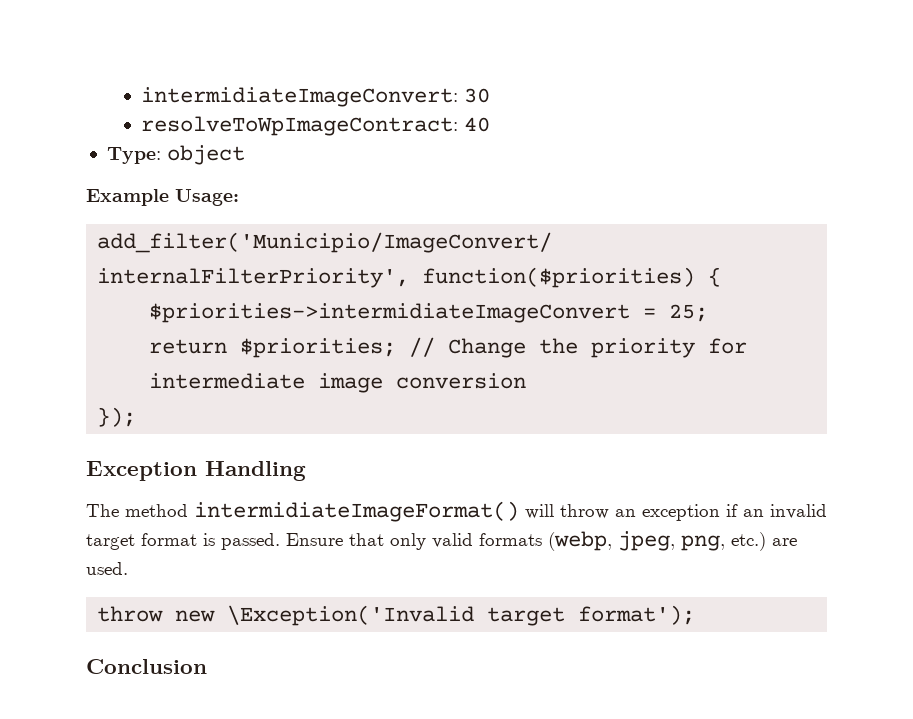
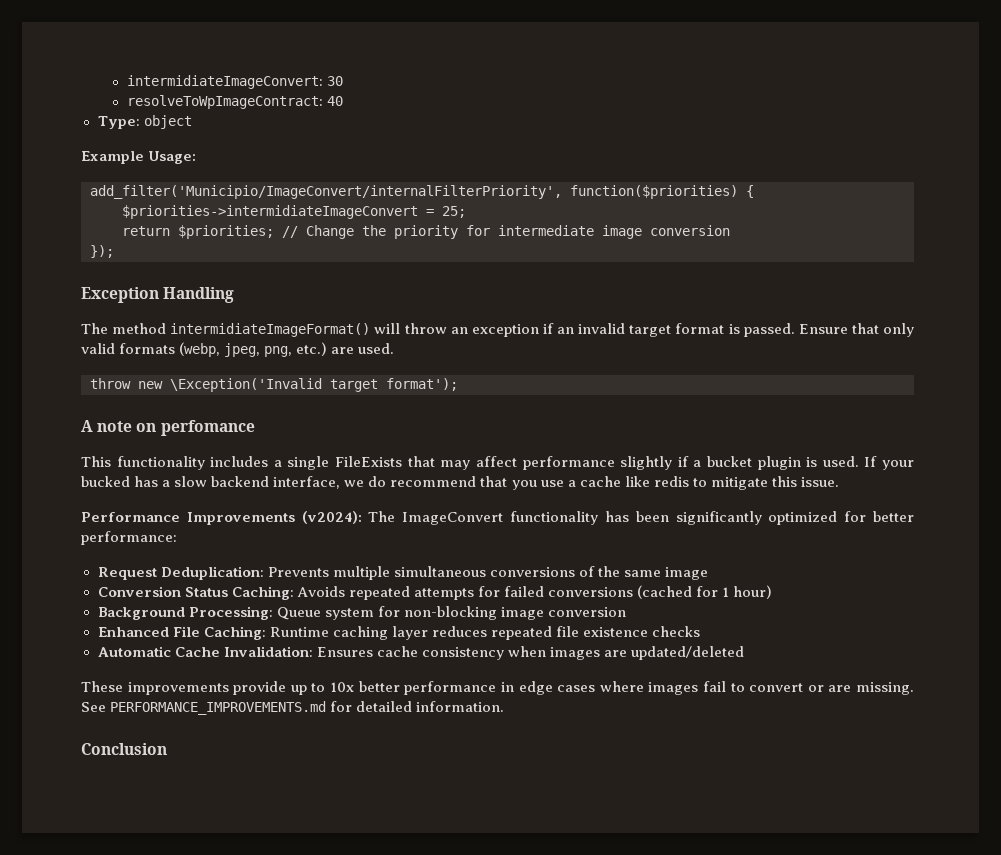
(696, 615) none -> [81,420,255,436] [81,456,914,470] [81,476,839,490] [81,511,915,525] [81,531,177,545] [97,566,708,580] [97,585,773,600] [97,606,626,620] [97,626,700,640] [97,646,744,660] [81,681,914,695] [81,701,505,715] // A note on perfomance // This functionality includes a single FileExists that may affect performance slightly if a bucket plugin is used. If your bucked has a slow backend interface, we do recommend that you use a cache like redis to mitigate this issue. // Performance Improvements (v2024): The ImageConvert functionality has been significantly optimized for better performance: // Request Deduplication: Prevents multiple simultaneous conversions of the same image // Conversion Status Caching: Avoids repeated attempts for failed conversions (cached for 1 hour) // Background Processing: Queue system for non-blocking image conversion // Enhanced File Caching: Runtime caching layer reduces repeated file existence checks // Automatic Cache Invalidation: Ensures cache consistency when images are updated/deleted // These improvements provide up to 10x better performance in edge cases where images fail to convert or are missing. See PERFORMANCE_IMPROVEMENTS.md for detailed information.

